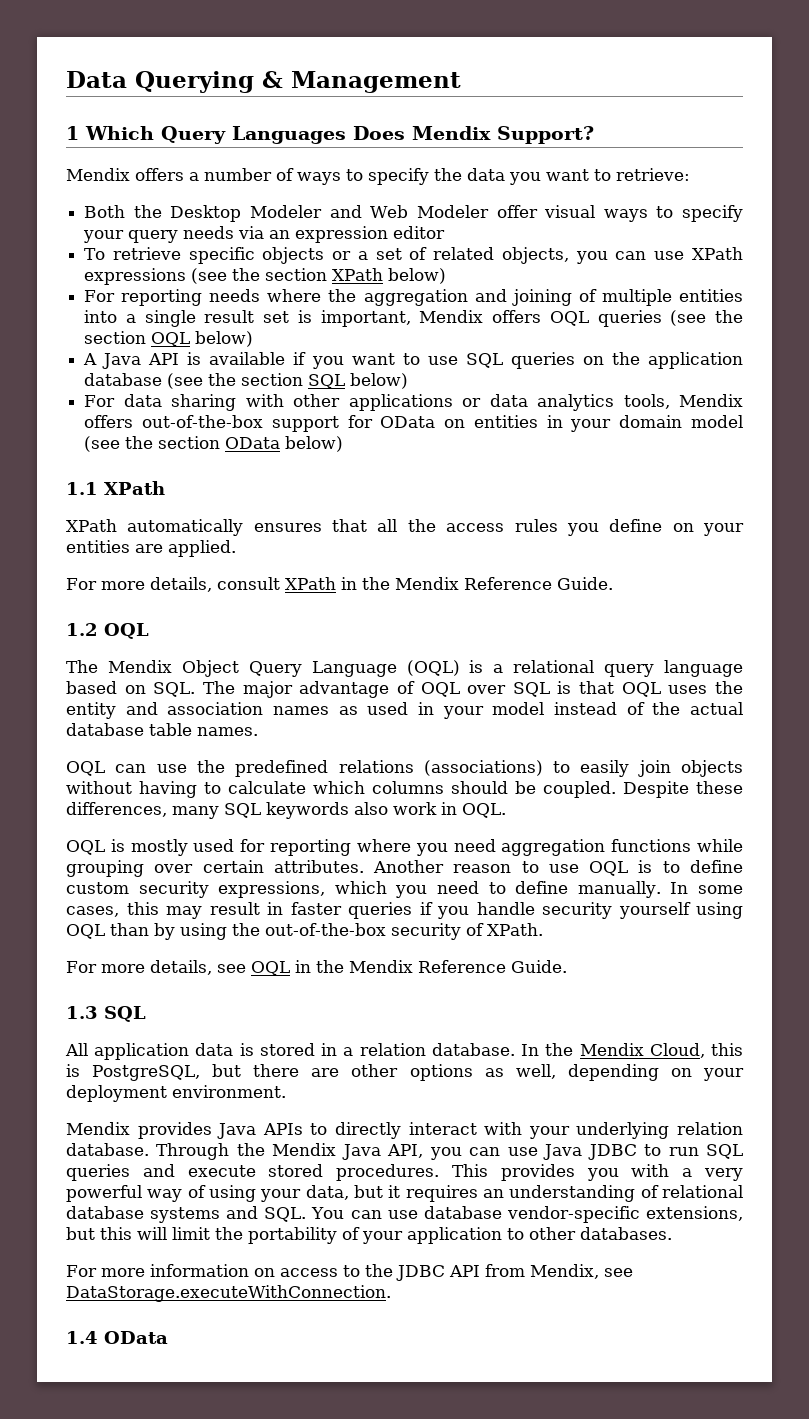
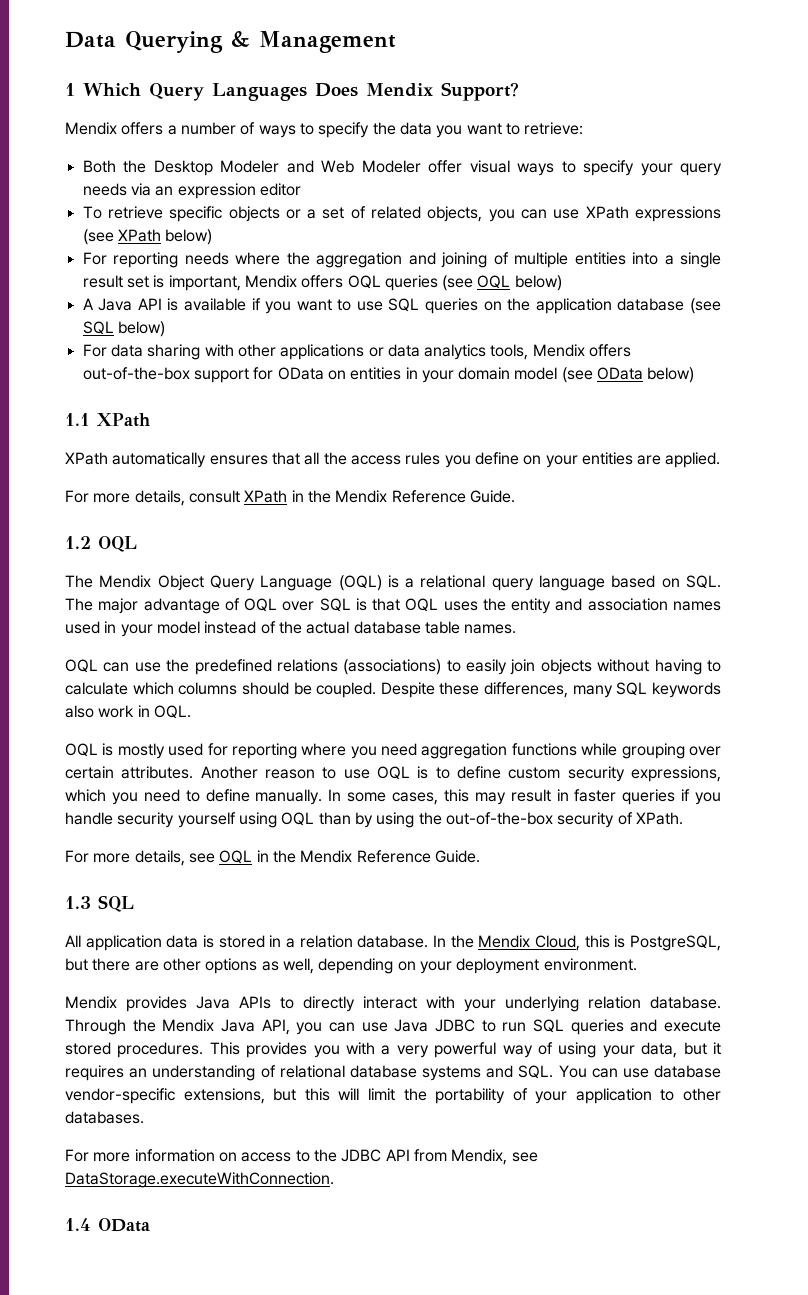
[232,268,328,281] the section -> (114, 237) none
[715,310,743,323] [84,331,147,344] the section -> (474, 283) none
[208,373,304,386] the section -> (721, 306) none
[125,436,221,449] the section -> (593, 375) none
[338,706,358,715] as -> (721, 606) none

